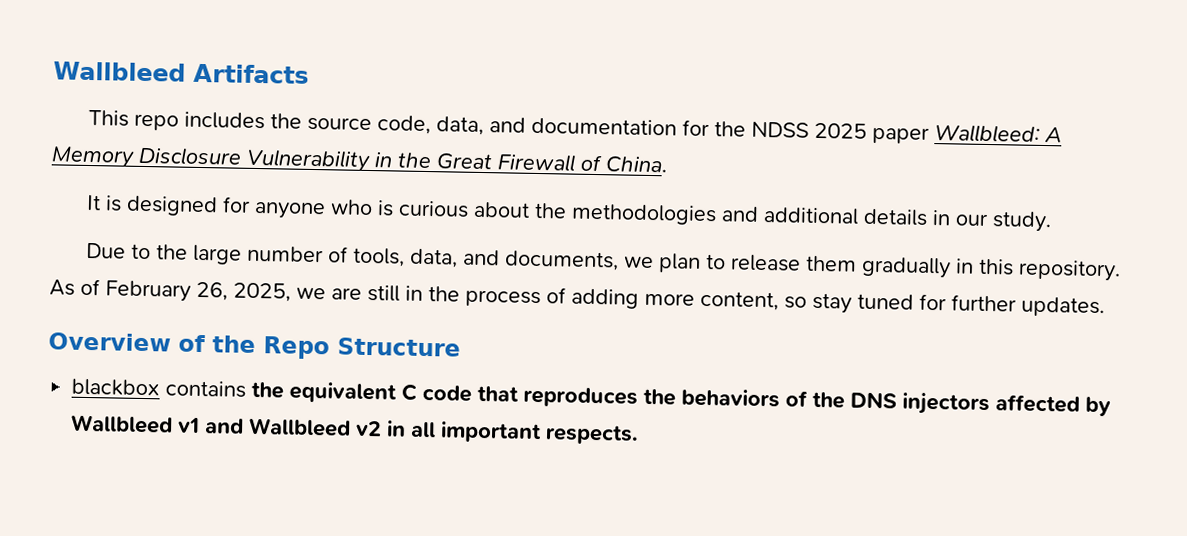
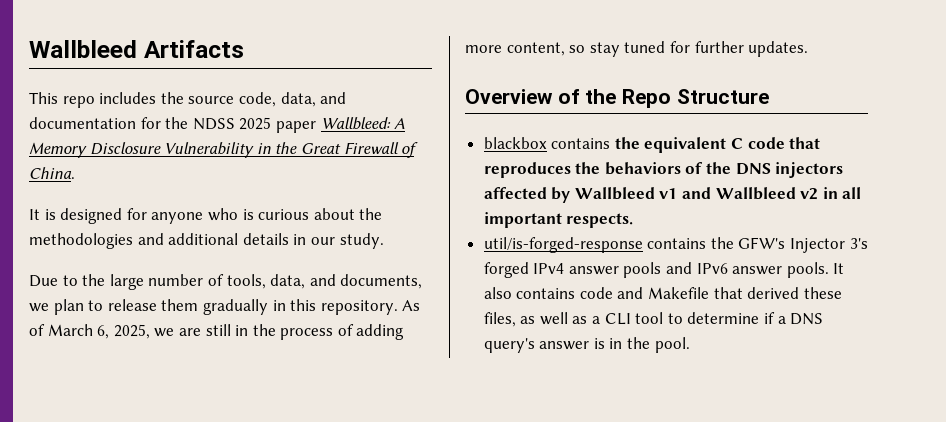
[105,280,228,302] February 26, -> [47,324,110,339] March 6,
(640, 434) none -> [483,237,868,253] [483,262,845,278] [483,287,842,299] [483,312,824,327] [483,337,690,353] // util/is-forged-response contains the GFW's Injector 3's forged IPv4 answer pools and IPv6 answer pools. It also contains code and Makefile that derived these files, as well as a CLI tool to determine if a DNS query's answer is in the pool.

